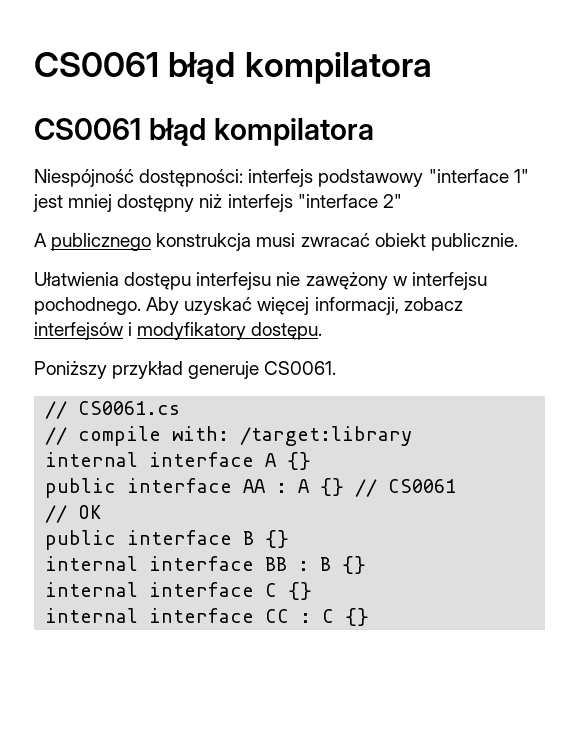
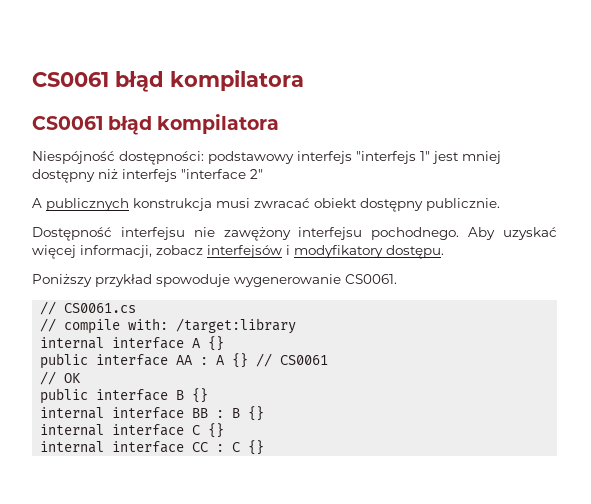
[248,169,509,187] interfejs podstawowy "interface -> [208,151,416,164] podstawowy interfejs "interfejs
[51,233,152,251] publicznego -> [46,198,129,211] publicznych
(426, 240) none -> [360,198,423,212] dostępny
[34,272,192,290] Ułatwienia dostępu -> [32,227,112,241] Dostępność
[392,276,407,286] w -> (291, 234) none
[188,361,260,379] generuje -> [156,274,341,287] spowoduje wygenerowanie

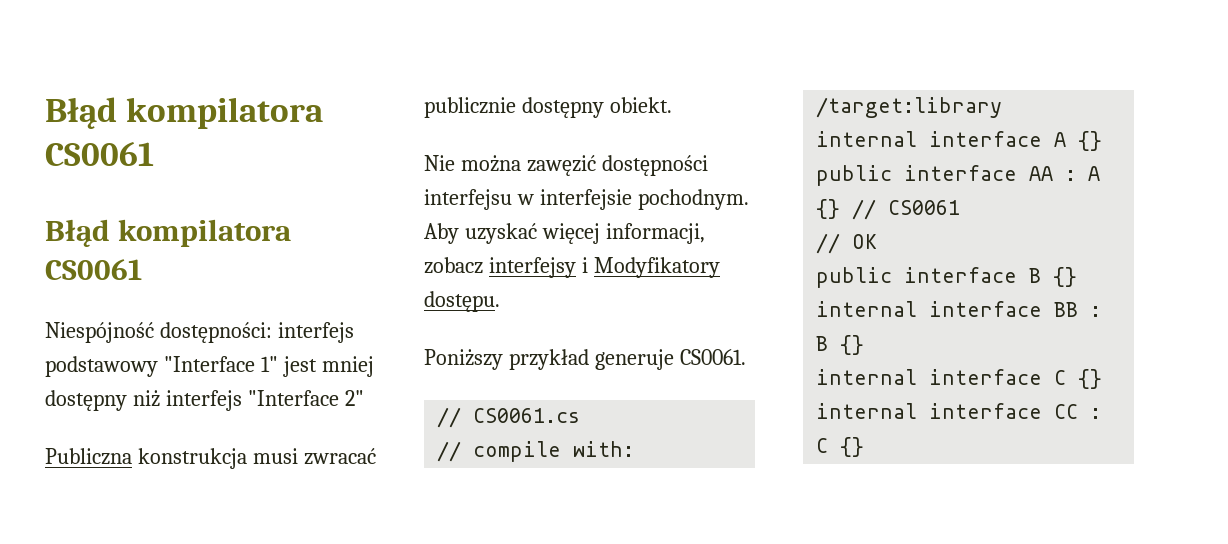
[32,70,304,92] [32,114,280,135] CS0061 błąd kompilatora // CS0061 błąd kompilatora -> [45,97,324,129] [45,141,154,166] [45,219,292,247] [45,259,142,280] Błąd kompilatora CS0061 // Błąd kompilatora CS0061
[208,151,416,164] podstawowy interfejs "interfejs -> [277,322,354,343] [45,356,255,377] interfejs podstawowy "Interface
[181,169,246,179] "interface -> [247,390,339,406] "Interface
[32,198,129,211] A publicznych -> [45,448,132,465] Publiczna
[314,198,500,212] [32,227,460,241] obiekt dostępny publicznie. // Dostępność interfejsu nie zawężony interfejsu pochodnego. -> [424,97,672,118] [424,155,708,176] [424,189,749,210] publicznie dostępny obiekt. // Nie można zawęzić dostępności interfejsu w interfejsie pochodnym.
[207,245,383,258] interfejsów i modyfikatory -> [488,257,720,278] interfejsy i Modyfikatory
[156,274,341,287] spowoduje wygenerowanie -> [594,349,674,370] generuje

